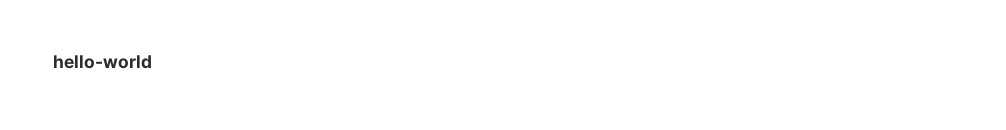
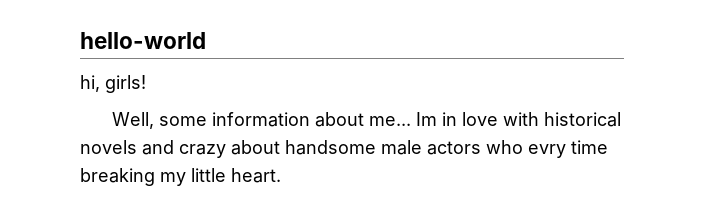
(152, 62) none -> [80,75,146,93] [111,112,621,129] [80,140,608,158] [80,168,281,186] // hi, girls! // Well, some information about me... Im in love with historical novels and crazy about handsome male actors who evry time breaking my little heart.

